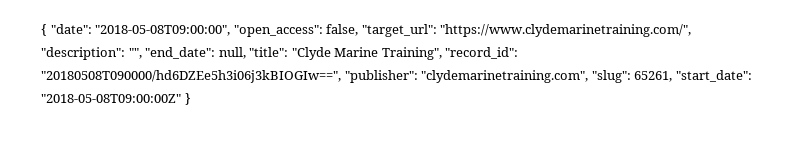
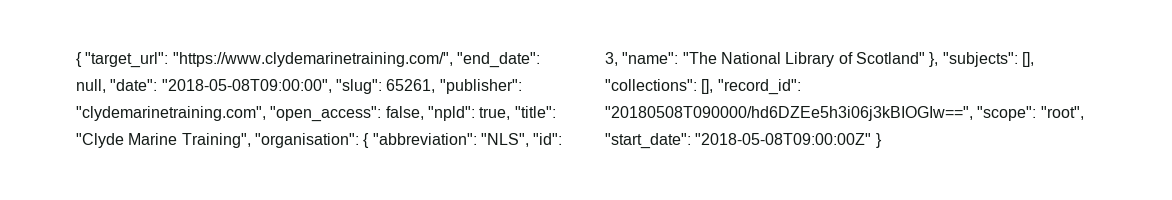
[41,24,692,37] [41,47,519,60] [41,70,673,83] { "date": "2018-05-08T09:00:00", "open_access": false, "target_url": "https://www.clydemarinetraining.com/", "description": "", "end_date": null, "title": "Clyde Marine Training", "record_id": "20180508T090000/hd6DZEe5h3i06j3kBIOGIw==", "publisher": "clydemarinetraining.com", "slug": 65261, -> [76,52,540,68] [76,79,522,94] [76,106,556,122] [76,133,563,148] [605,52,1034,67] [605,79,801,95] [605,106,1084,121] { "target_url": "https://www.clydemarinetraining.com/", "end_date": null, "date": "2018-05-08T09:00:00", "slug": 65261, "publisher": "clydemarinetraining.com", "open_access": false, "npld": true, "title": "Clyde Marine Training", "organisation": { "abbreviation": "NLS", "id": 3, "name": "The National Library of Scotland" }, "subjects": [], "collections": [], "record_id": "20180508T090000/hd6DZEe5h3i06j3kBIOGIw==", "scope": "root",

